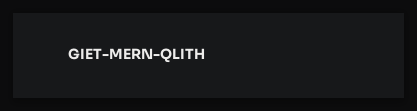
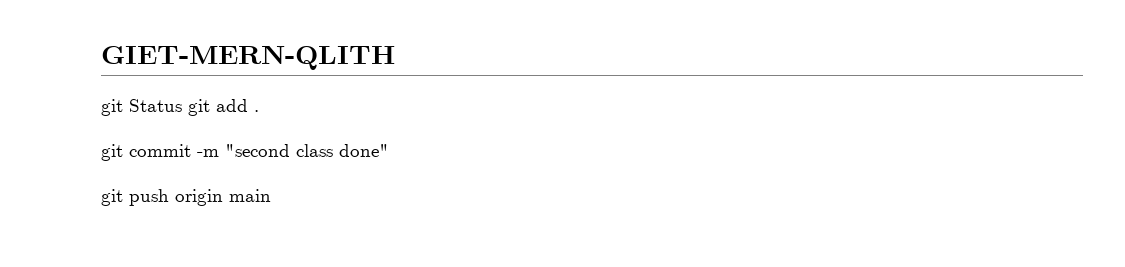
(205, 55) none -> [101,99,259,116] [101,144,389,161] [101,189,271,206] // git Status git add . // git commit -m "second class done" // git push origin main

